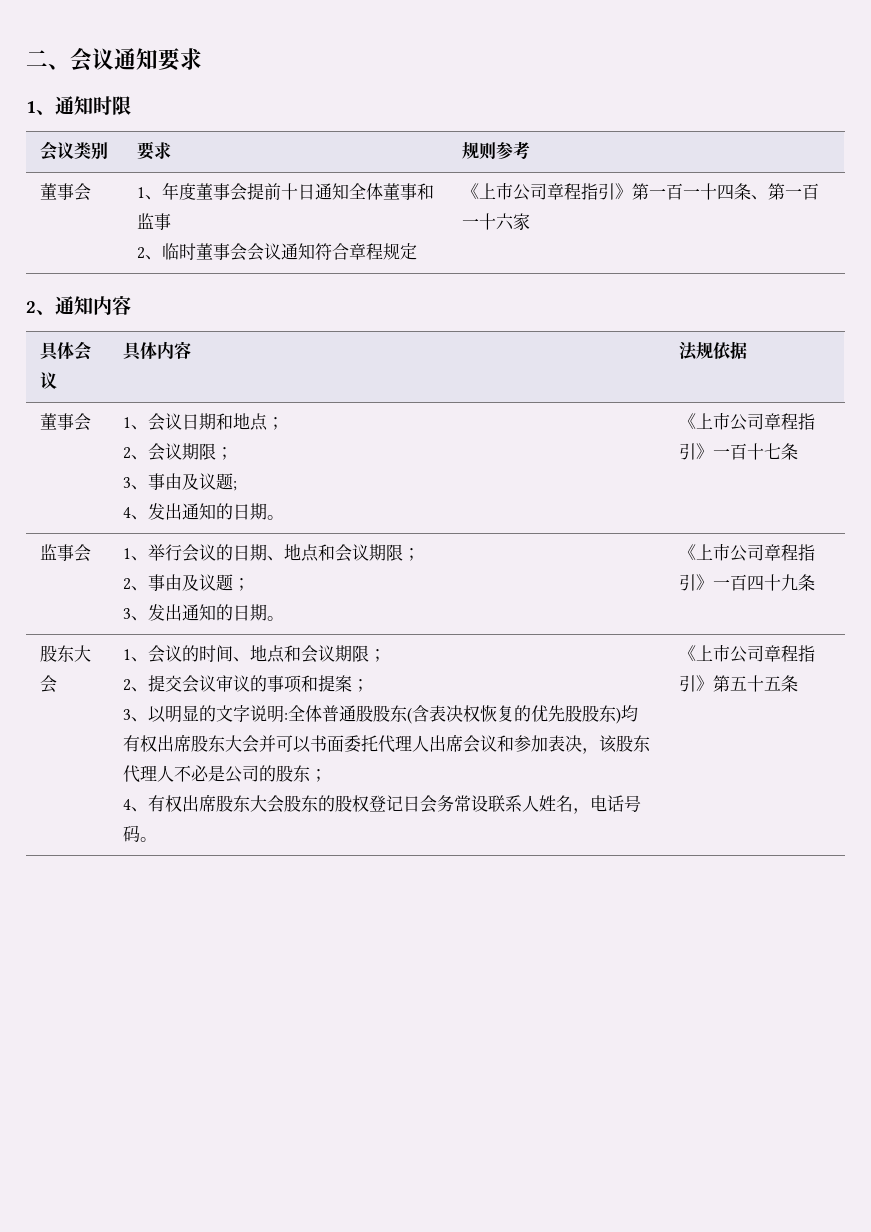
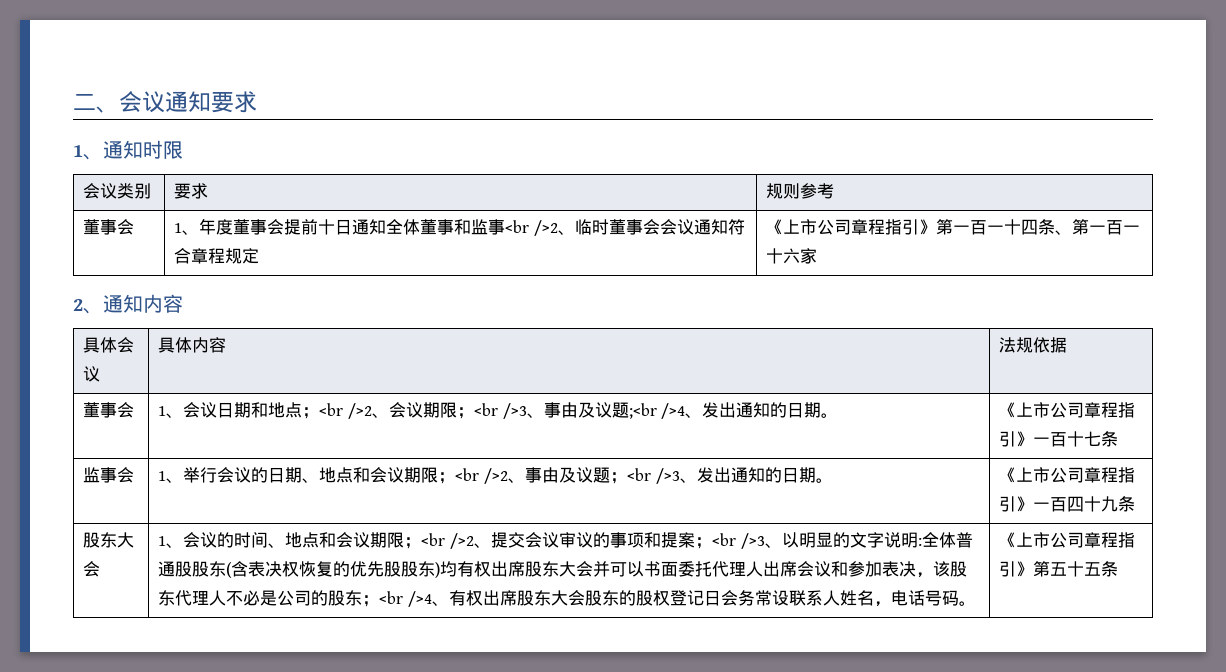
[136,247,145,259] // 2 -> [505,220,559,236] <br />2
[122,447,131,459] // 2 -> [319,403,373,419] <br />2
[122,473,237,491] [122,507,131,518] // 3、事由及议题; // 4 -> [474,402,686,419] <br />3、事由及议题;<br />4
[122,574,250,591] [122,608,131,619] // 2、事由及议题； // 3 -> [455,467,680,484] <br />2、事由及议题；<br />3
[122,679,131,691] // 2 -> [421,533,475,549] <br />2
[122,709,131,720] // 3 -> [712,533,765,549] <br />3
[122,799,131,810] // 4 -> [379,591,433,607] <br />4

